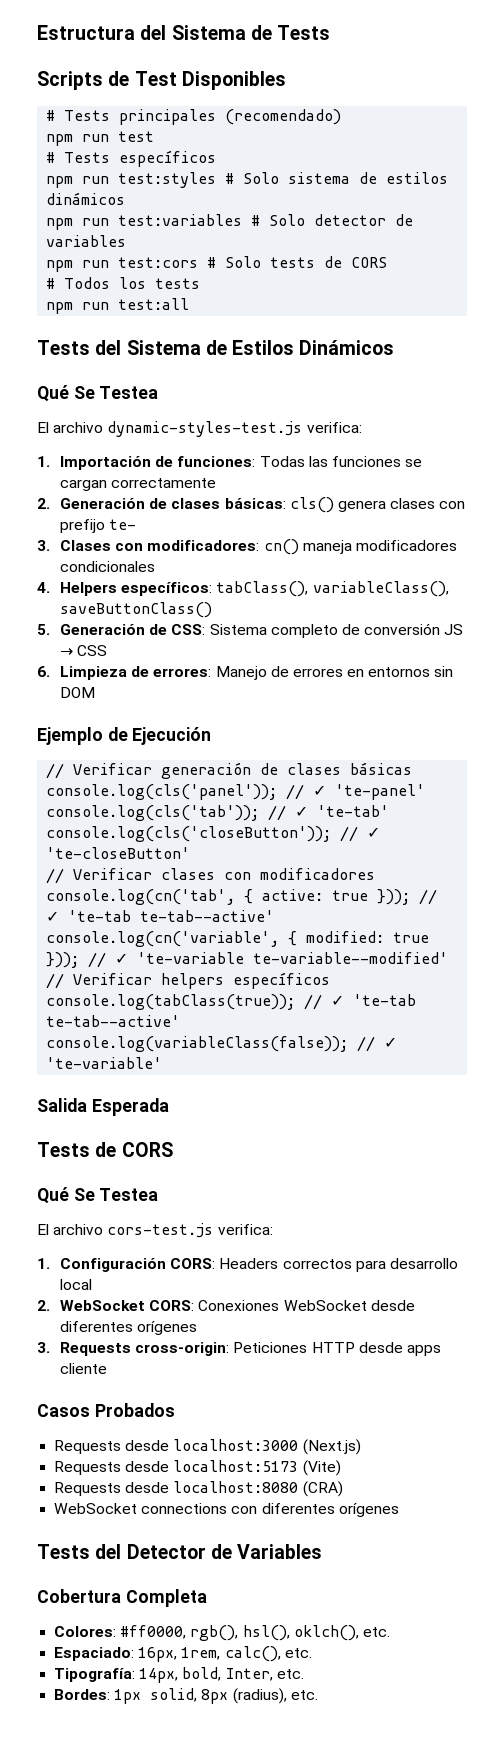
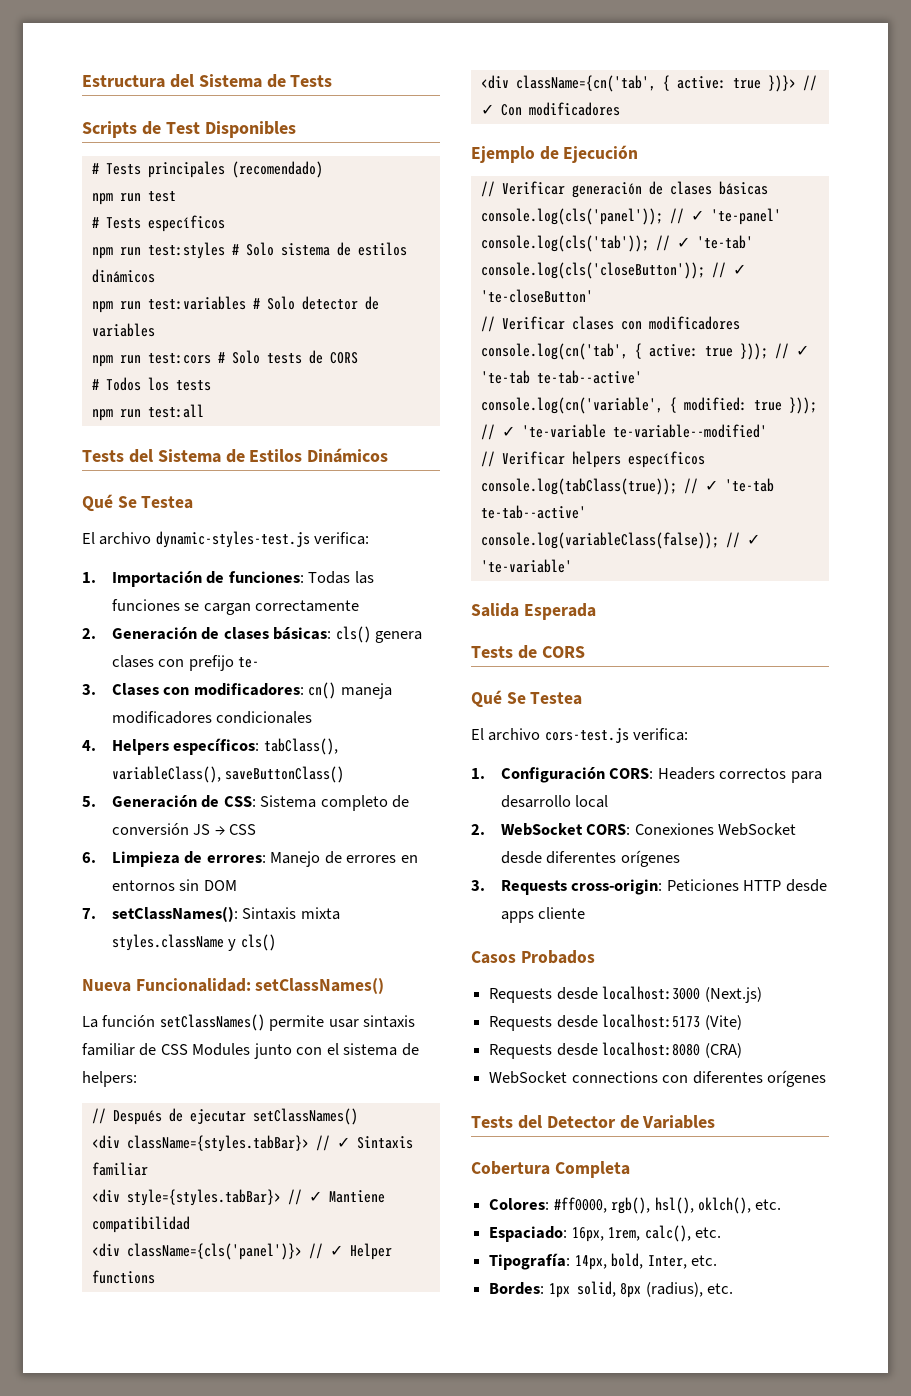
(95, 692) none -> [82,906,340,922] [111,934,276,951] [82,978,385,994] [82,1014,416,1031] [82,1043,419,1059] [82,1071,137,1087] [91,1108,358,1125] [91,1135,413,1152] [91,1162,148,1176] [91,1189,385,1206] [91,1216,190,1233] [91,1243,392,1260] [91,1270,155,1284] [480,75,817,92] [480,102,620,116] // 7. setClassNames(): Sintaxis mixta styles.className y cls() // Nueva Funcionalidad: setClassNames() // La función setClassNames() permite usar sintaxis familiar de CSS Modules junto con el sistema de helpers: // // Después de ejecutar setClassNames() // <div className={styles.tabBar}> // ✓ Sintaxis familiar // <div style={styles.tabBar}> // ✓ Mantiene compatibilidad // <div className={cls('panel')}> // ✓ Helper functions // <div className={cn('tab', { active: true })}> // ✓ Con modificadores

